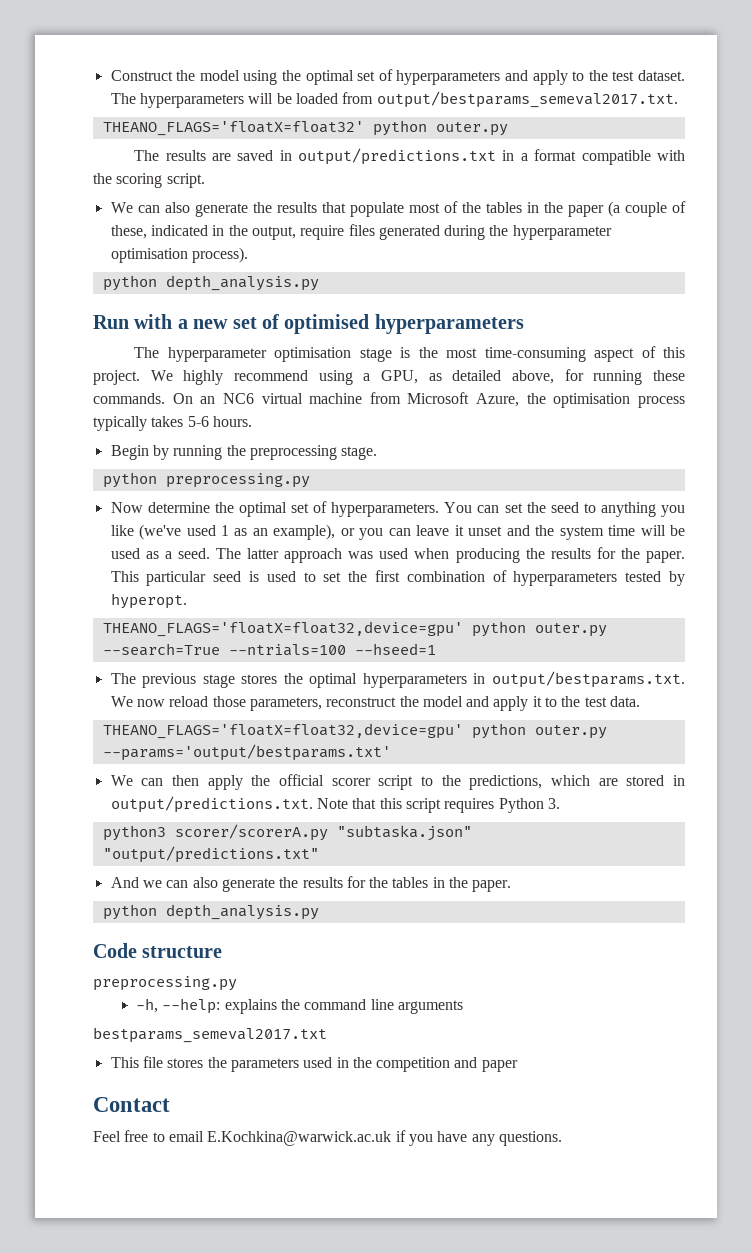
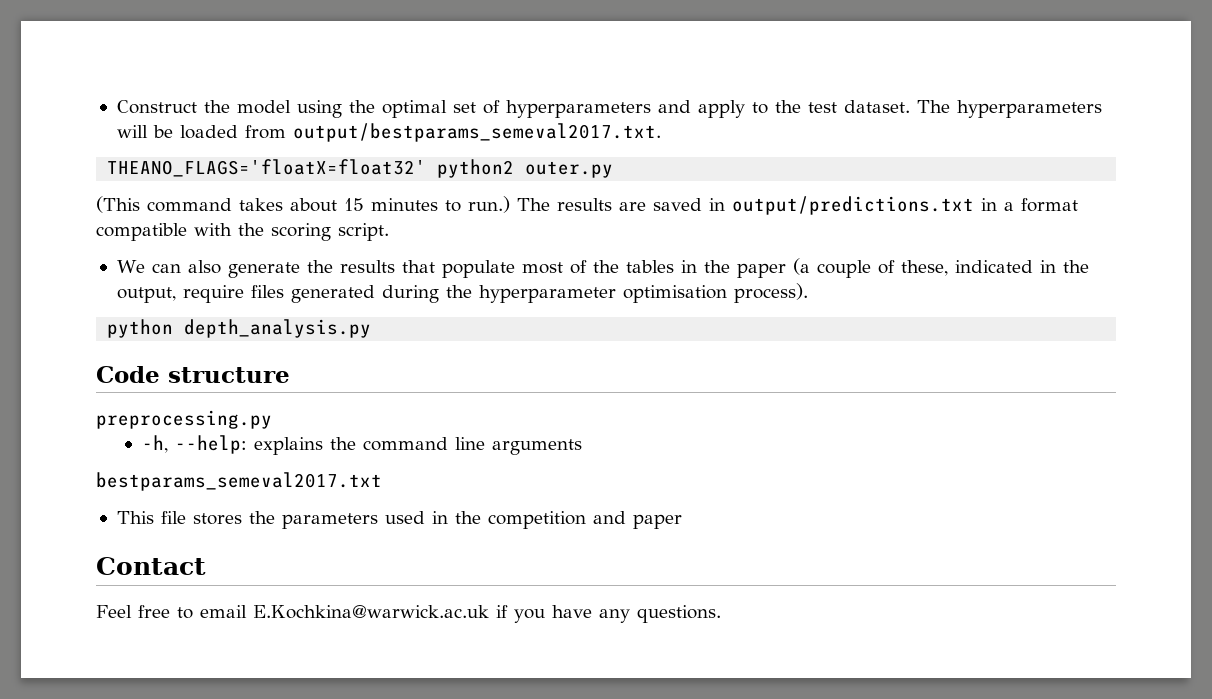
[372,120,427,136] python -> [437,159,515,178] python2
(508, 129) none -> [96,196,510,213] (This command takes about 15 minutes to run.)
[93,314,524,334] [134,346,686,362] [93,369,686,385] [93,392,685,408] [93,416,252,431] [110,445,378,460] [102,472,310,488] [110,501,686,517] [110,524,685,540] [110,547,686,563] [110,570,685,586] [110,593,187,609] [102,621,607,637] [102,643,436,656] [110,671,685,688] [110,696,641,711] [102,723,607,739] [102,744,391,761] [110,774,685,790] [110,796,560,813] [102,824,472,841] [102,846,319,863] [110,876,512,892] [102,904,319,920] // Run with a new set of optimised hyperparameters // The hyperparameter optimisation stage is the most time-consuming aspect of this project. We highly recommend using a GPU, as detailed above, for running these commands. On an NC6 virtual machine from Microsoft Azure, the optimisation process typically takes 5-6 hours. // Begin by running the preprocessing stage. // python preprocessing.py // Now determine the optimal set of hyperparameters. You can set the seed to anything you like (we've used 1 as an example), or you can leave it unset and the system time will be used as a seed. The latter approach was used when producing the results for the paper. This particular seed is used to set the first combination of hyperparameters tested by hyperopt. // THEANO_FLAGS='floatX=float32,device=gpu' python outer.py --search=True --ntrials=100 --hseed=1 // The previous stage stores the optimal hyperparameters in output/bestparams.txt. We now reload those parameters, reconstruct the model and apply it to the test data. // THEANO_FLAGS='floatX=float32,device=gpu' python outer.py --params='output/bestparams.txt' // We can then apply the official scorer script to the predictions, which are stored in output/predictions.txt. Note that this script requires Python 3. // python3 scorer/scorerA.py "subtaska.json" "output/predictions.txt" // And we can also generate the results for the tables in the paper. // python depth_analysis.py -> (372, 328) none

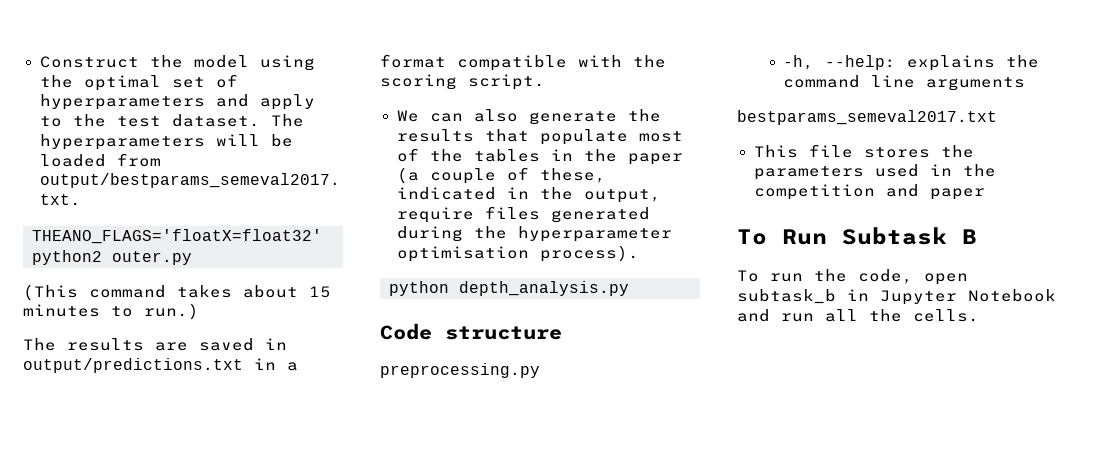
(510, 204) none -> (199, 311) //
[96,557,206,575] [96,605,721,623] Contact // Feel free to email E.Kochkina@warwick.ac.uk if you have any questions. -> [737,227,977,245] [737,269,968,285] [737,289,1056,305] [737,309,979,322] To Run Subtask B // To run the code, open subtask_b in Jupyter Notebook and run all the cells.

